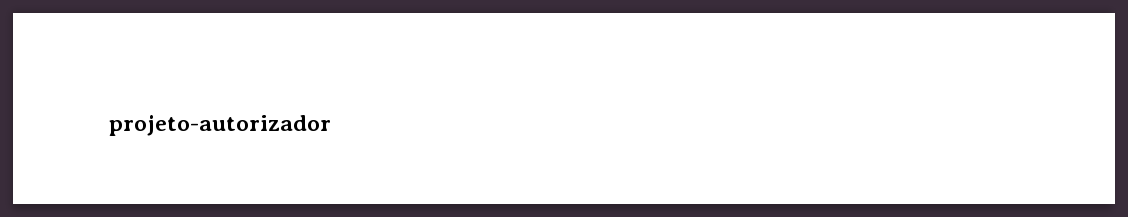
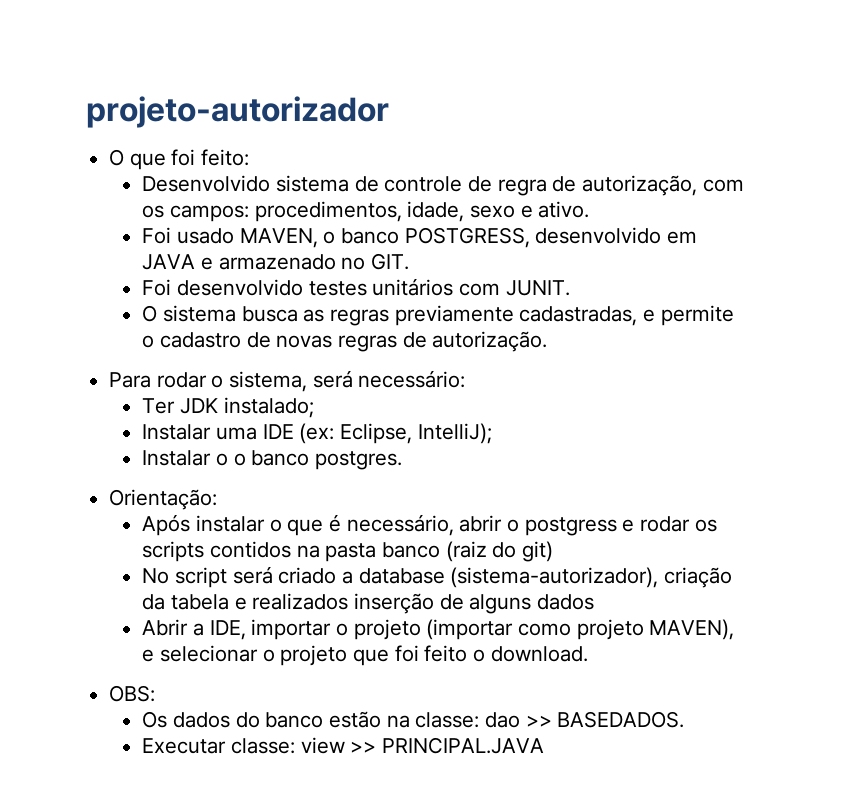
(331, 125) none -> [109,149,250,170] [142,175,744,196] [142,201,590,222] [142,227,698,248] [142,253,409,270] [142,278,570,296] [142,305,734,326] [142,331,548,352] [109,370,466,392] [142,397,314,418] [142,423,492,444] [142,450,402,470] [109,489,218,510] [142,514,717,536] [142,541,554,562] [142,566,733,588] [142,593,595,614] [142,619,735,640] [142,645,588,666] [109,685,156,702] [142,711,685,728] [142,737,544,754] // O que foi feito: // Desenvolvido sistema de controle de regra de autorização, com os campos: procedimentos, idade, sexo e ativo. // Foi usado MAVEN, o banco POSTGRESS, desenvolvido em JAVA e armazenado no GIT. // Foi desenvolvido testes unitários com JUNIT. // O sistema busca as regras previamente cadastradas, e permite o cadastro de novas regras de autorização. // Para rodar o sistema, será necessário: // Ter JDK instalado; // Instalar uma IDE (ex: Eclipse, IntelliJ); // Instalar o o banco postgres. // Orientação: // Após instalar o que é necessário, abrir o postgress e rodar os scripts contidos na pasta banco (raiz do git) // No script será criado a database (sistema-autorizador), criação da tabela e realizados inserção de alguns dados // Abrir a IDE, importar o projeto (importar como projeto MAVEN), e selecionar o projeto que foi feito o download. // OBS: // Os dados do banco estão na classe: dao >> BASEDADOS. // Executar classe: view >> PRINCIPAL.JAVA

